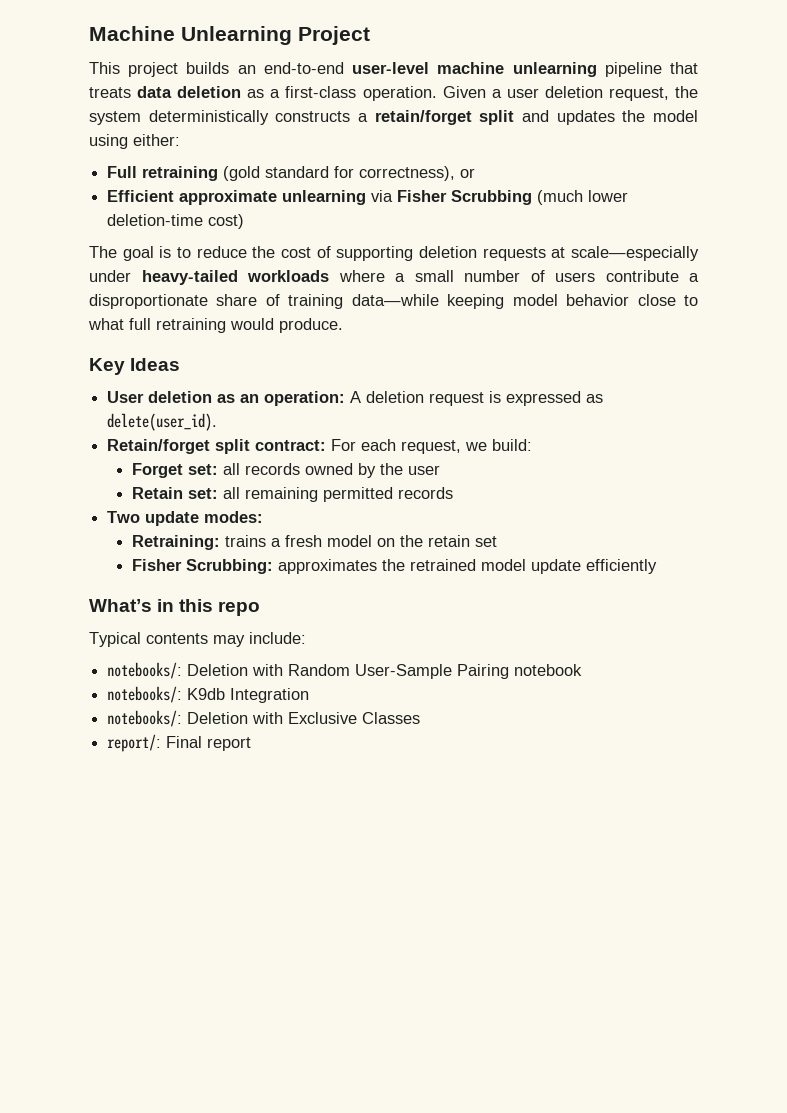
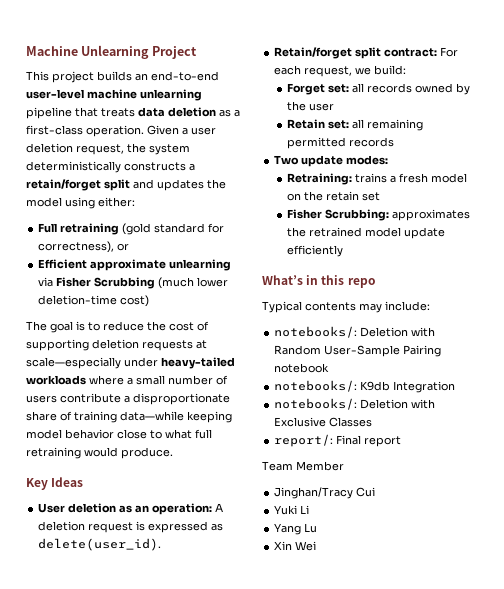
(252, 744) none -> [262,461,344,471] [274,487,376,499] [274,505,310,515] [274,523,318,535] [274,541,317,551] // Team Member // Jinghan/Tracy Cui // Yuki Li // Yang Lu // Xin Wei

